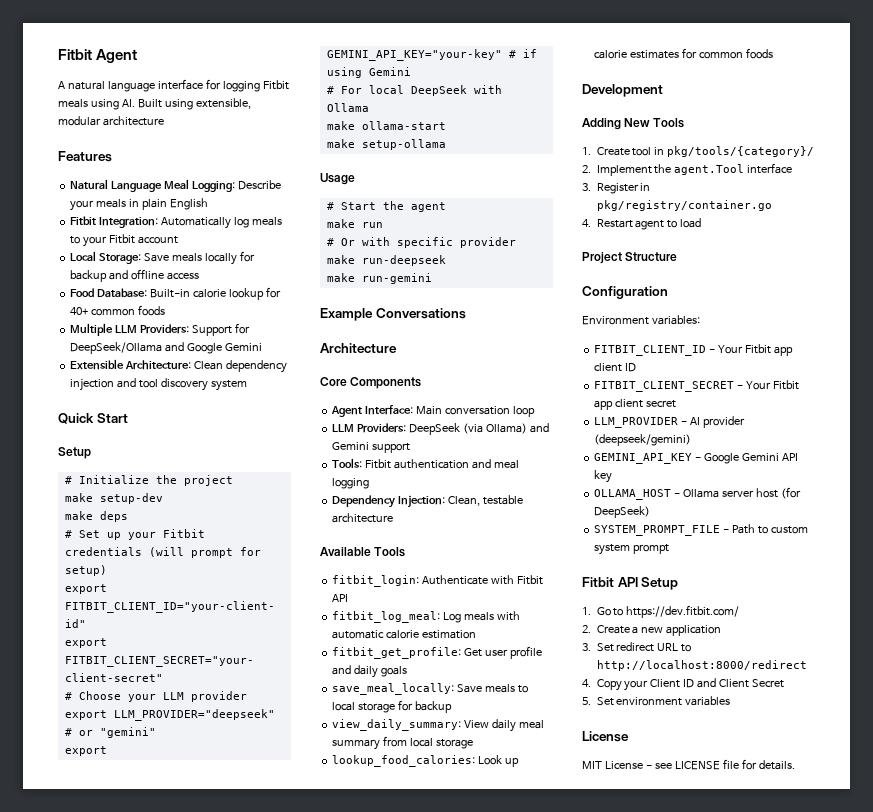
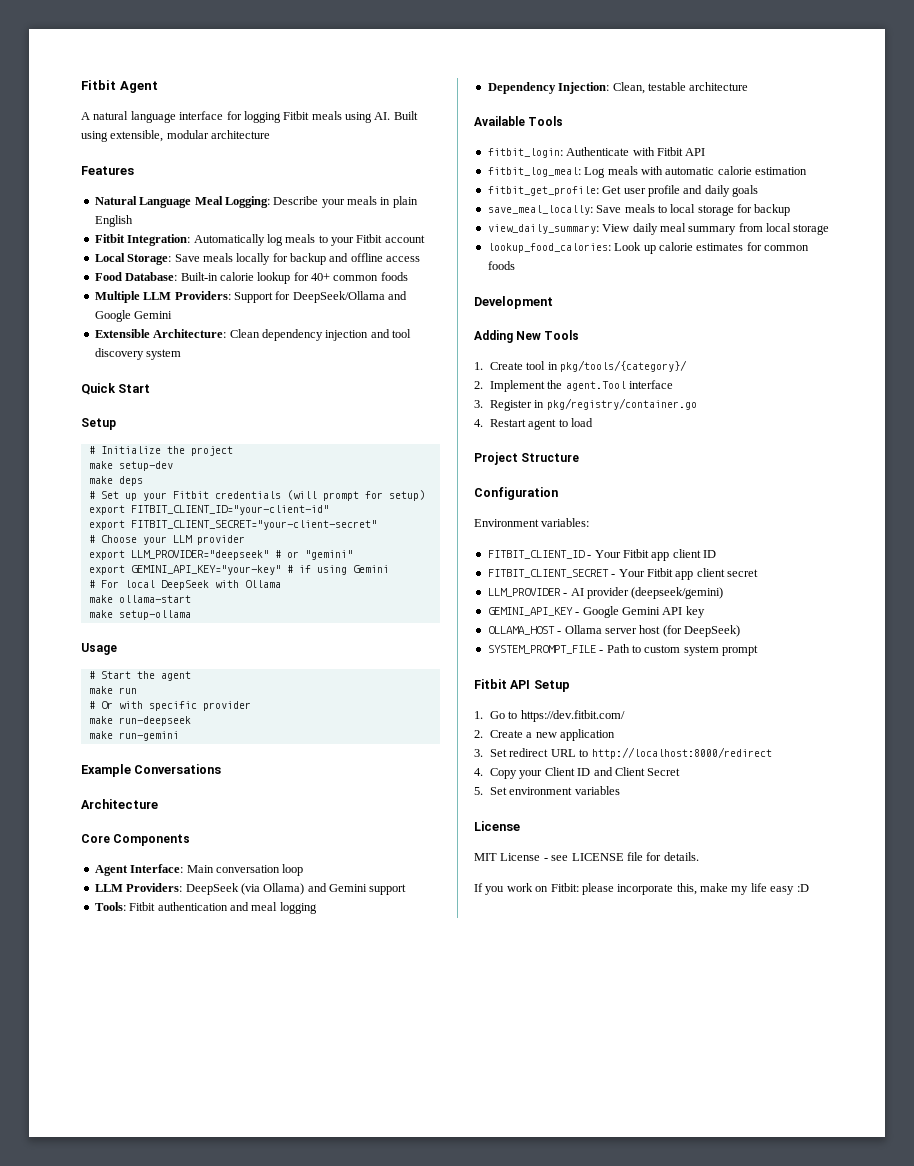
(795, 765) none -> [474,883,809,895] // If you work on Fitbit: please incorporate this, make my life easy :D

